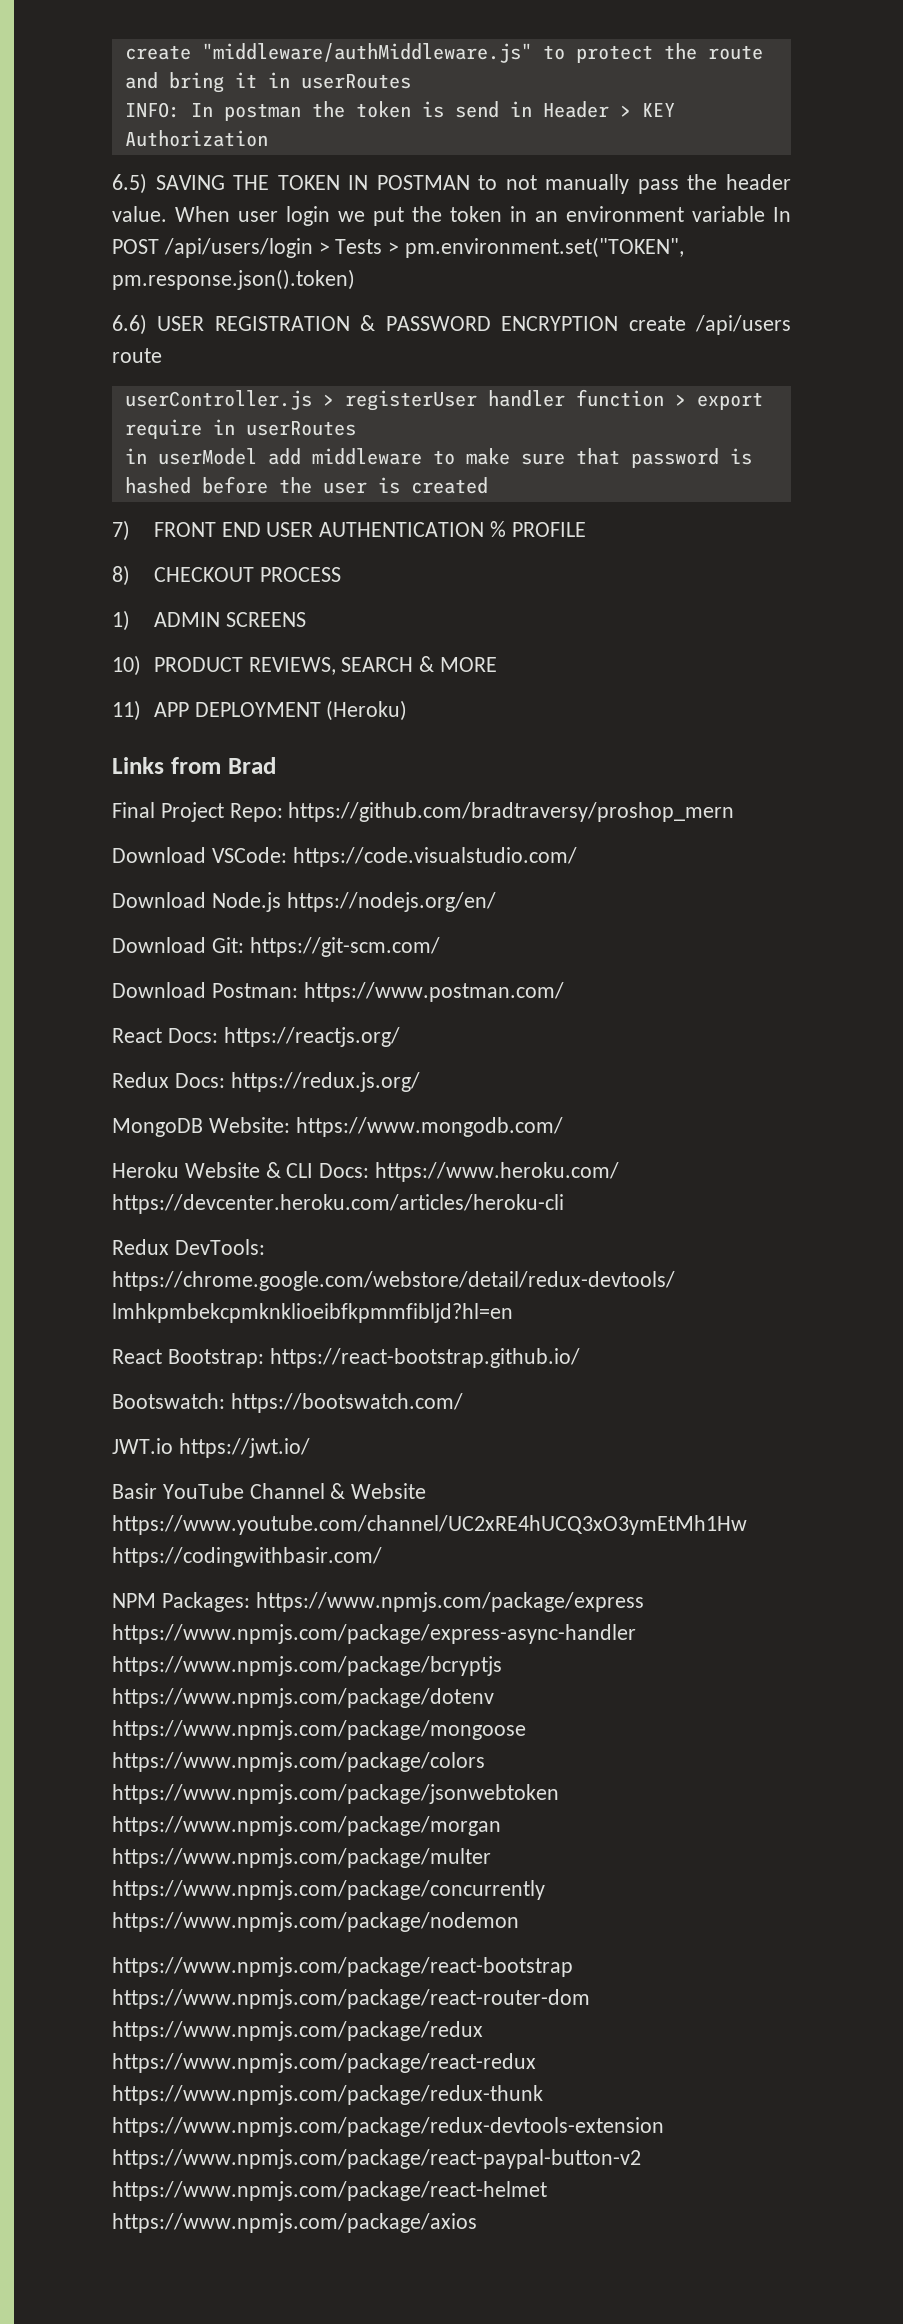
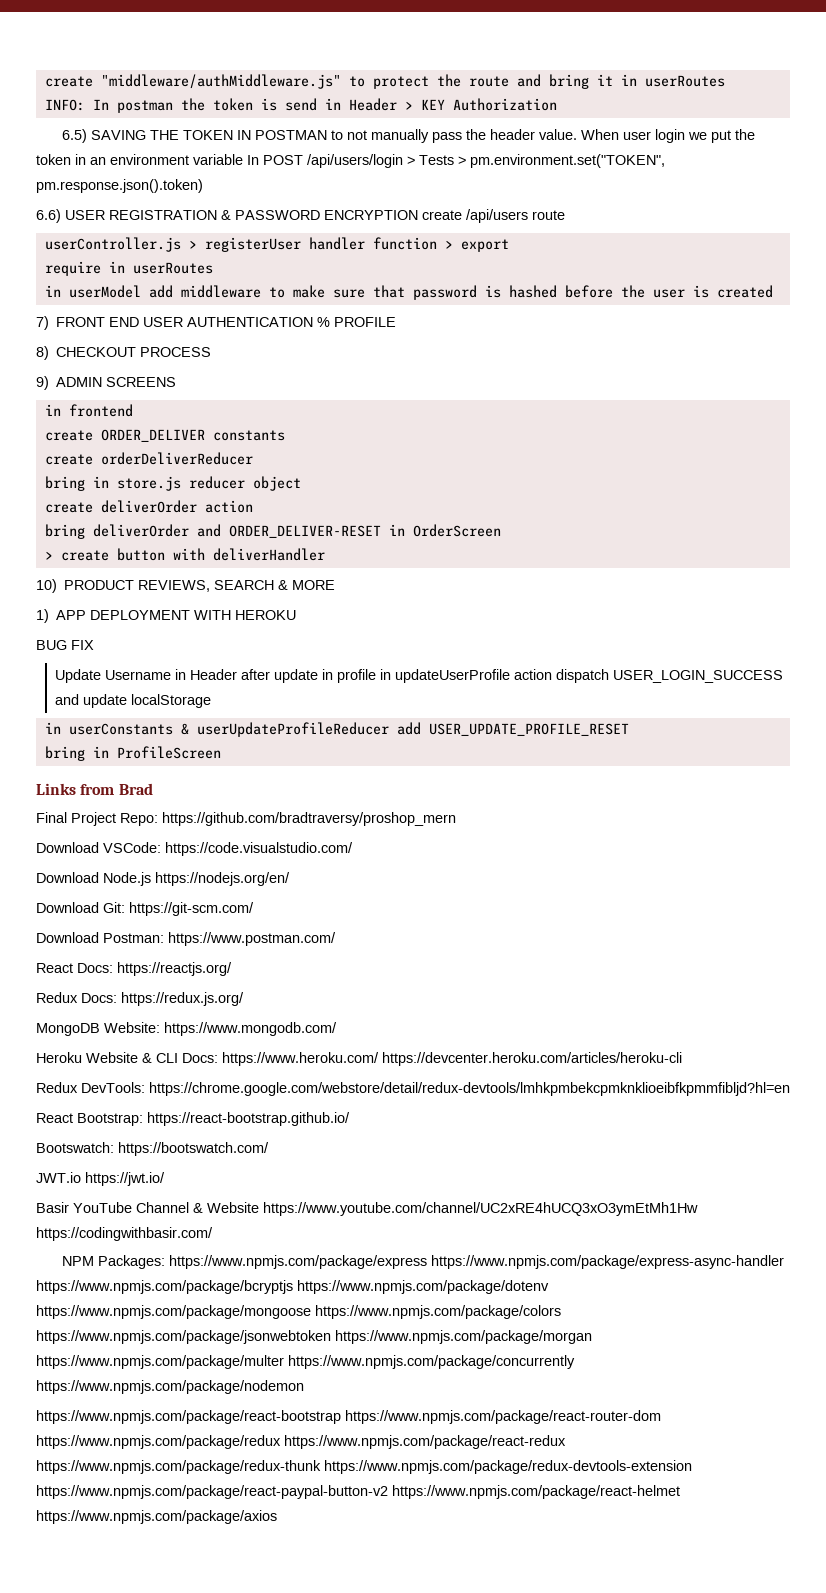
[112,610,130,631] 1) -> [36,376,49,390] 9)
(306, 619) none -> [44,404,133,417] [44,429,285,442] [44,452,253,465] [44,476,301,491] [44,500,253,513] [44,524,501,539] [44,548,325,561] // in frontend // create ORDER_DELIVER constants // create orderDeliverReducer // bring in store.js reducer object // create deliverOrder action // bring deliverOrder and ORDER_DELIVER-RESET in OrderScreen // > create button with deliverHandler
[112,700,141,721] 11) -> [36,609,49,623] 1)
[326,700,408,721] (Heroku) -> [194,610,297,620] [36,640,94,650] [54,669,783,683] [54,694,211,708] [44,722,629,737] [44,746,221,761] WITH HEROKU // BUG FIX // Update Username in Header after update in profile in updateUserProfile action dispatch USER_LOGIN_SUCCESS and update localStorage // in userConstants & userUpdateProfileReducer add USER_UPDATE_PROFILE_RESET // bring in ProfileScreen

